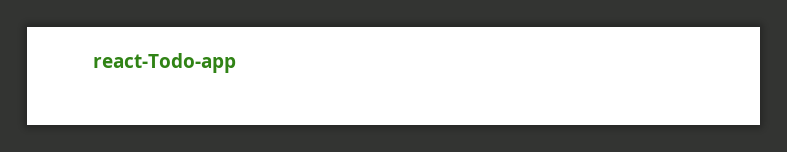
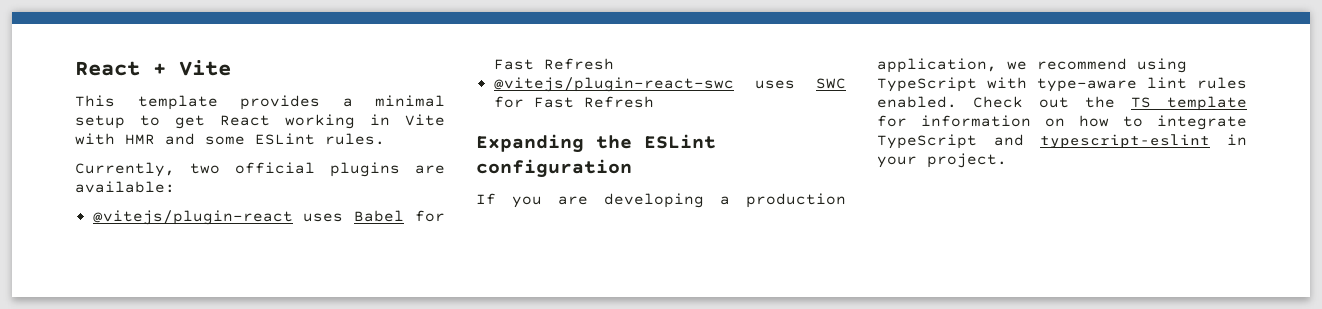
[93,53,236,73] react-Todo-app -> [75,60,231,76] [75,95,445,110] [75,114,445,129] [75,133,385,145] [75,162,445,177] [75,181,175,193] [92,210,445,225] [493,58,614,70] [493,77,846,92] [493,96,654,108] [476,134,716,153] [476,159,632,178] [476,193,846,208] [877,58,1187,73] [877,77,1247,92] [877,96,1247,111] [877,115,1247,130] [877,134,1247,149] [877,153,1007,168] React + Vite // This template provides a minimal setup to get React working in Vite with HMR and some ESLint rules. // Currently, two official plugins are available: // @vitejs/plugin-react uses Babel for Fast Refresh // @vitejs/plugin-react-swc uses SWC for Fast Refresh // Expanding the ESLint configuration // If you are developing a production application, we recommend using TypeScript with type-aware lint rules enabled. Check out the TS template for information on how to integrate TypeScript and typescript-eslint in your project.

